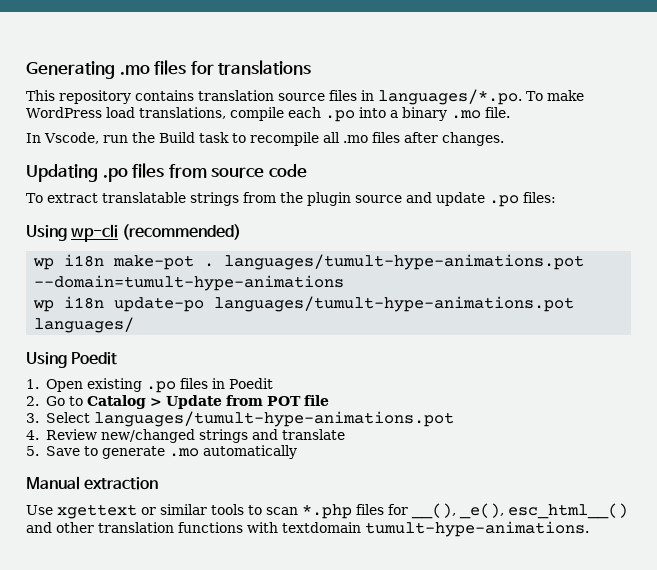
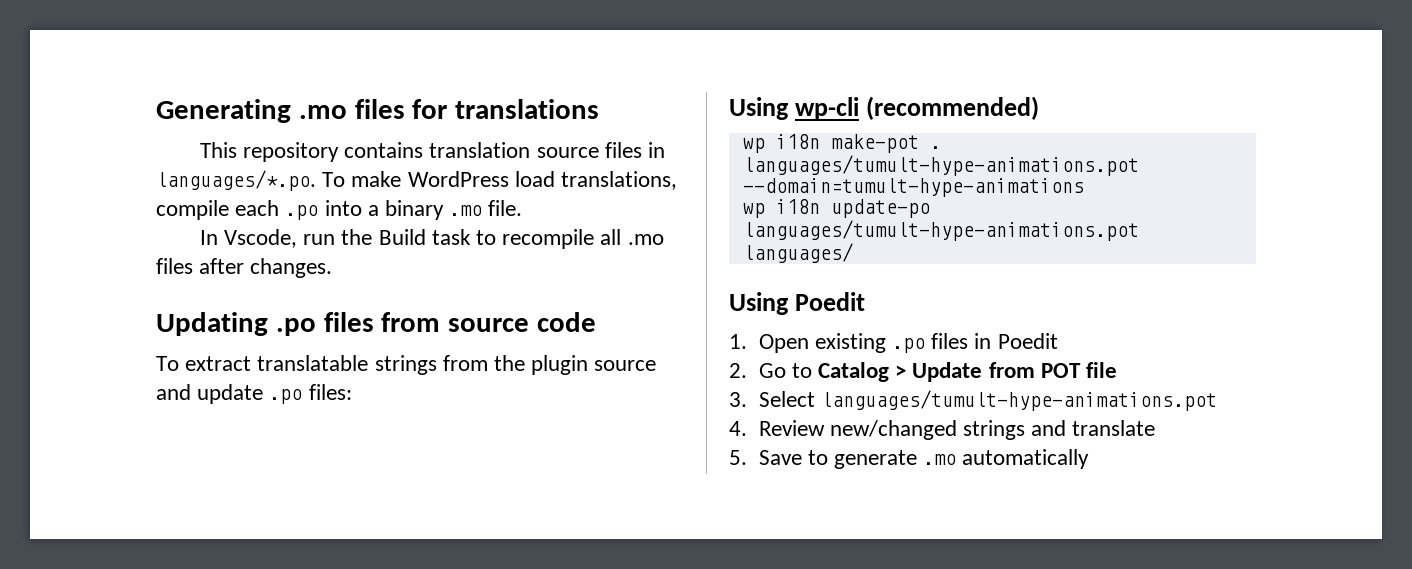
[26,476,159,490] [26,503,628,519] [26,521,589,537] // Manual extraction // Use xgettext or similar tools to scan *.php files for __(), _e(), esc_html__() and other translation functions with textdomain tumult-hype-animations. -> (1090, 459) none

